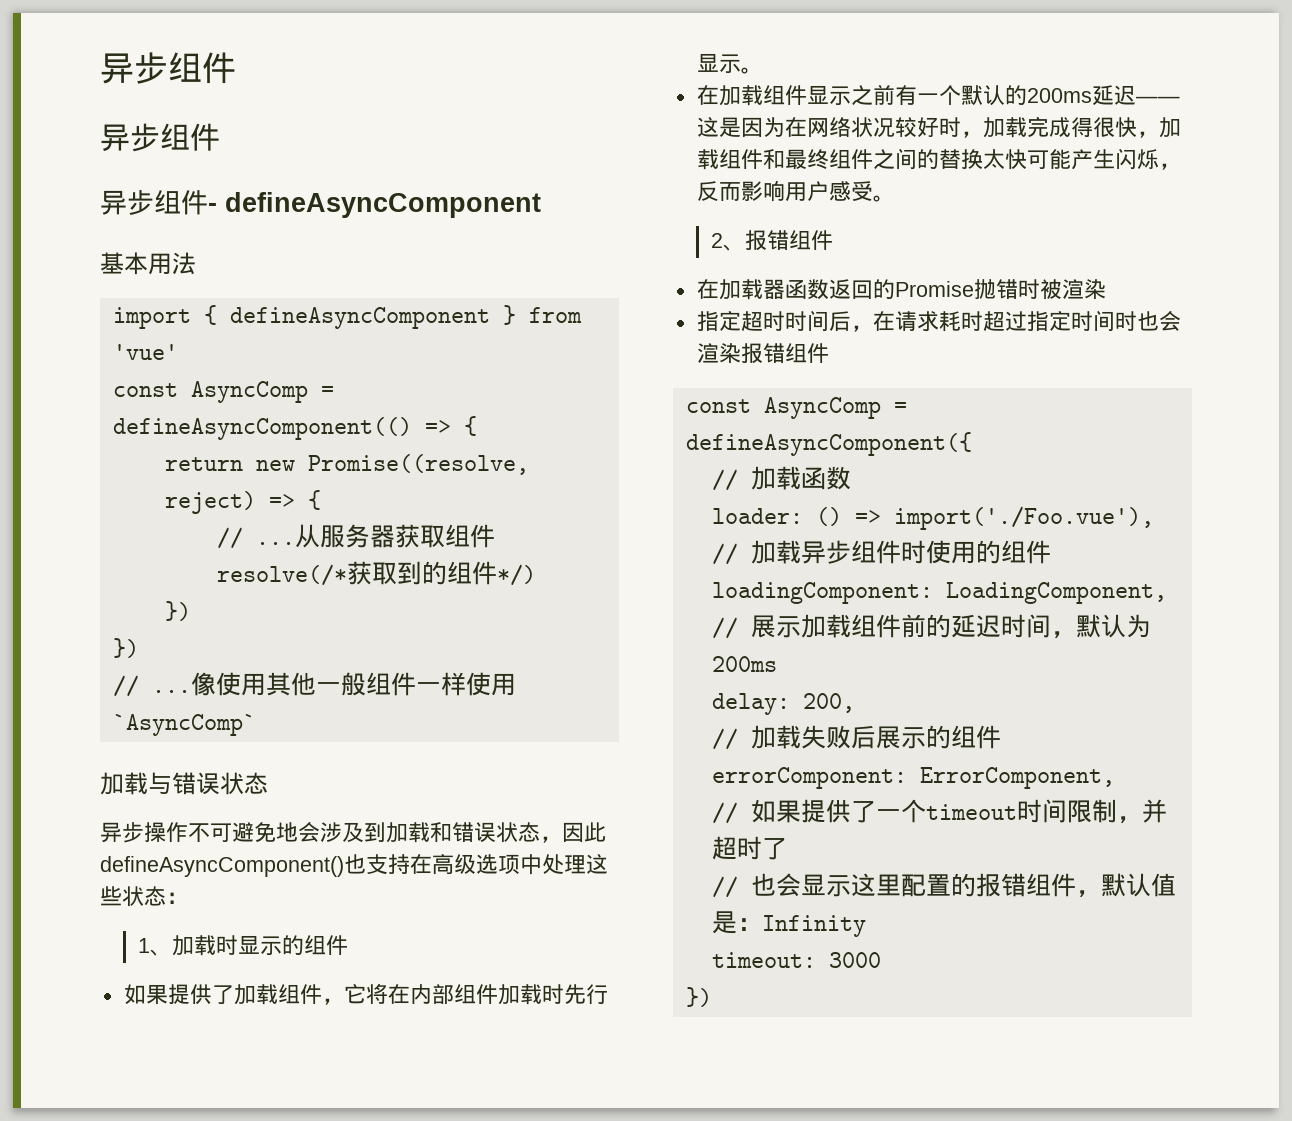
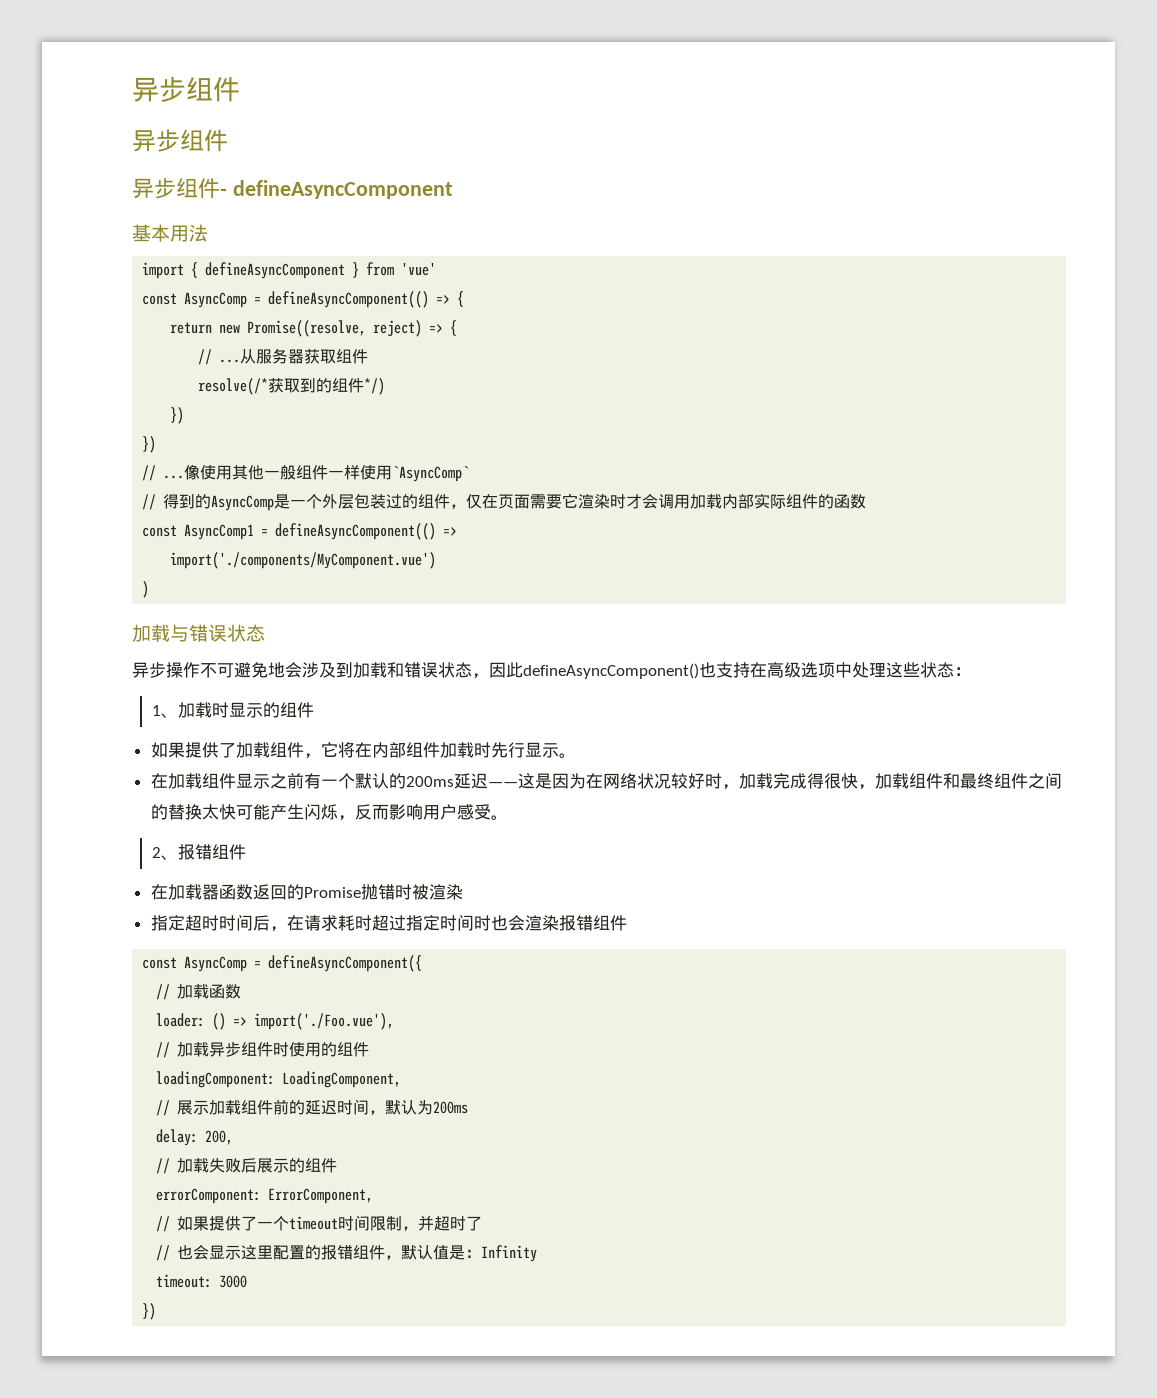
(256, 725) none -> [142,493,867,511] [142,523,458,540] [170,552,437,569] [142,581,150,598] // // 得到的AsyncComp是一个外层包装过的组件，仅在页面需要它渲染时才会调用加载内部实际组件的函数 // const AsyncComp1 = defineAsyncComponent(() => // import('./components/MyComponent.vue') // )

